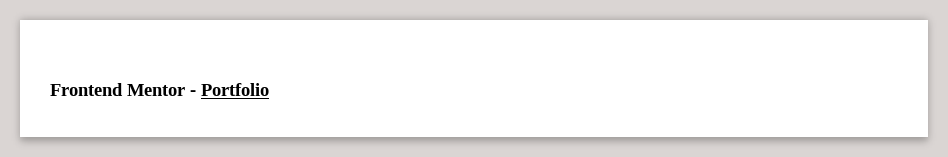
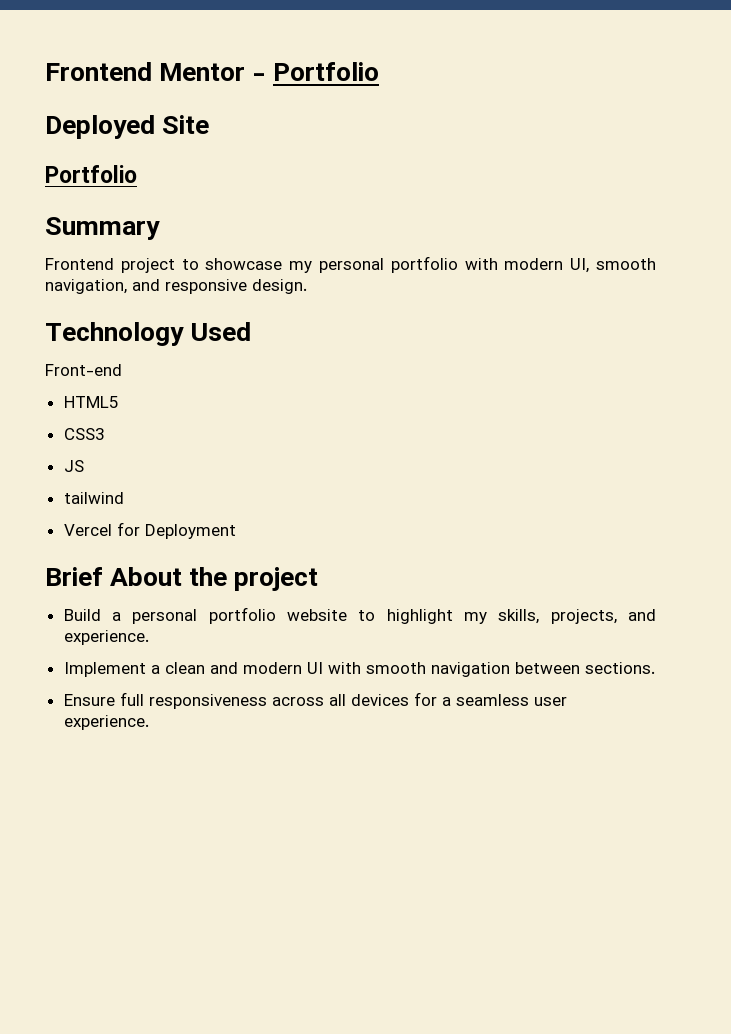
(269, 89) none -> [45,115,210,139] [45,165,137,183] [45,217,160,240] [45,256,656,273] [45,279,307,294] [45,322,252,346] [45,364,122,376] [63,396,119,408] [63,428,105,440] [63,460,84,472] [63,492,124,504] [63,522,236,539] [45,567,319,591] [63,607,656,624] [63,630,149,645] [63,662,655,677] [63,692,567,709] [63,715,149,730] // Deployed Site // Portfolio // Summary // Frontend project to showcase my personal portfolio with modern UI, smooth navigation, and responsive design. // Technology Used // Front-end // HTML5 // CSS3 // JS // tailwind // Vercel for Deployment // Brief About the project // Build a personal portfolio website to highlight my skills, projects, and experience. // Implement a clean and modern UI with smooth navigation between sections. // Ensure full responsiveness across all devices for a seamless user experience.

